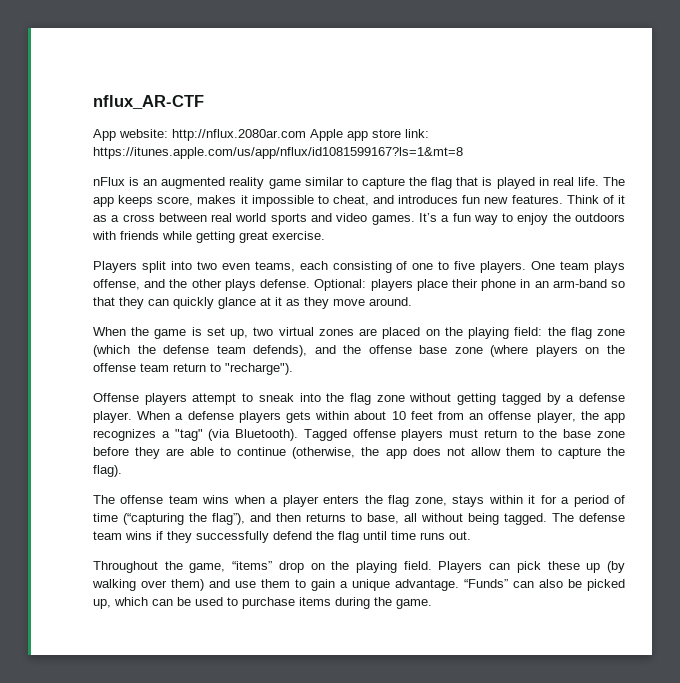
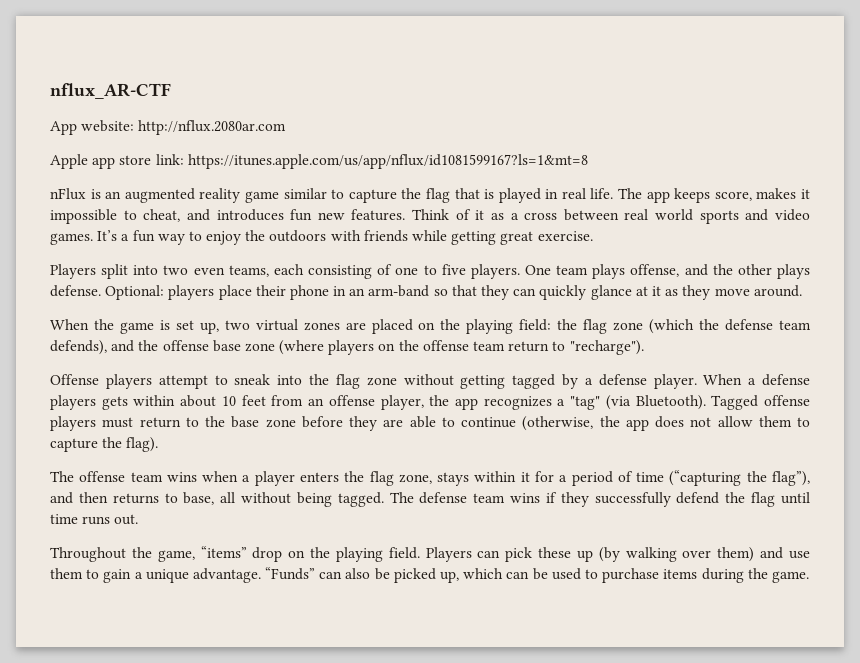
(306, 135) none -> (287, 127) //

